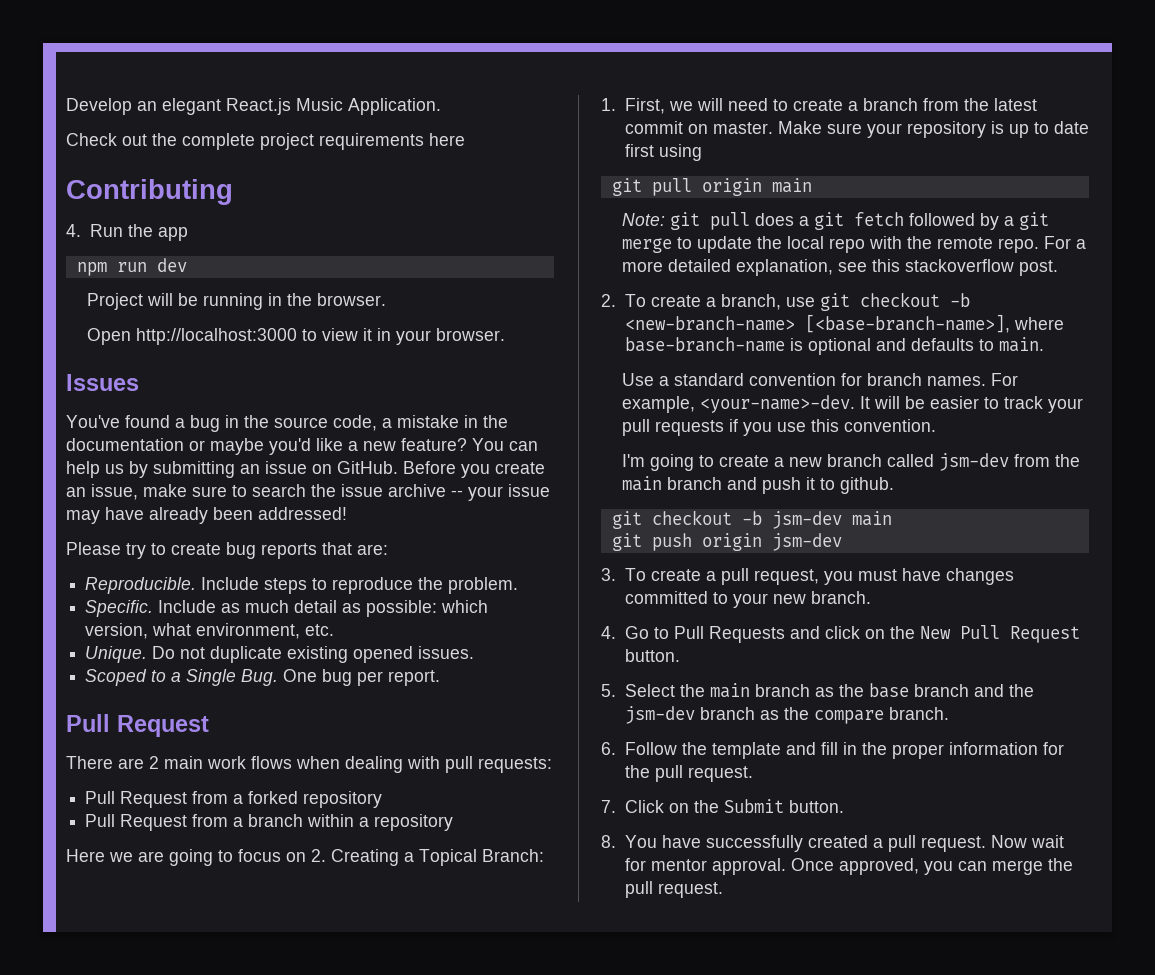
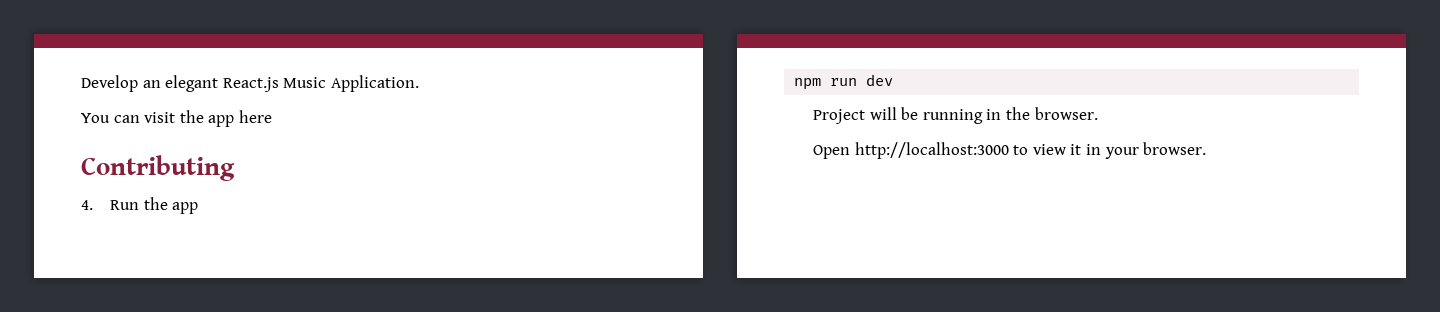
[66,133,424,150] Check out the complete project requirements -> [81,110,235,127] You can visit the app
[66,374,139,391] [66,415,508,432] [66,438,538,455] [66,461,545,478] [66,484,550,501] [66,507,347,524] [66,542,388,559] [85,577,519,594] [85,600,489,617] [85,623,335,639] [85,646,475,663] [85,669,441,686] [66,714,209,737] [66,756,552,773] [85,791,383,808] [85,814,454,831] [66,849,544,866] [601,98,1037,114] [624,121,1089,138] [624,144,702,161] [611,178,812,196] [622,212,1050,230] [622,236,1087,253] [622,259,1059,276] [601,292,970,311] [624,314,1064,333] [624,337,1044,355] [622,373,1019,386] [622,395,1084,413] [622,419,937,436] [622,453,1081,471] [622,476,895,494] [611,510,892,529] [611,533,842,551] [601,568,1014,585] [624,591,871,608] [601,625,1080,643] [624,649,680,662] [601,683,1034,698] [624,706,949,724] [601,742,1064,759] [624,765,753,782] [601,799,844,813] [601,835,1064,852] [624,858,1073,875] [624,881,723,898] // Issues // You've found a bug in the source code, a mistake in the documentation or maybe you'd like a new feature? You can help us by submitting an issue on GitHub. Before you create an issue, make sure to search the issue archive -- your issue may have already been addressed! // Please try to create bug reports that are: // Reproducible. Include steps to reproduce the problem. // Specific. Include as much detail as possible: which version, what environment, etc. // Unique. Do not duplicate existing opened issues. // Scoped to a Single Bug. One bug per report. // Pull Request // There are 2 main work flows when dealing with pull requests: // Pull Request from a forked repository // Pull Request from a branch within a repository // Here we are going to focus on 2. Creating a Topical Branch: // 1. First, we will need to create a branch from the latest commit on master. Make sure your repository is up to date first using // git pull origin main // Note: git pull does a git fetch followed by a git merge to update the local repo with the remote repo. For a more detailed explanation, see this stackoverflow post. // 2. To create a branch, use git checkout -b <new-branch-name> [<base-branch-name>], where base-branch-name is optional and defaults to main. // Use a standard convention for branch names. For example, <your-name>-dev. It will be easier to track your pull requests if you use this convention. // I'm going to create a new branch called jsm-dev from the main branch and push it to github. // git checkout -b jsm-dev main // git push origin jsm-dev // 3. To create a pull request, you must have changes committed to your new branch. // 4. Go to Pull Requests and click on the New Pull Request button. // 5. Select the main branch as the base branch and the jsm-dev branch as the compare branch. // 6. Follow the template and fill in the proper information for the pull request. // 7. Click on the Submit button. // 8. You have successfully created a pull request. Now wait for mentor approval. Once approved, you can merge the pull request. -> (1207, 148) none

